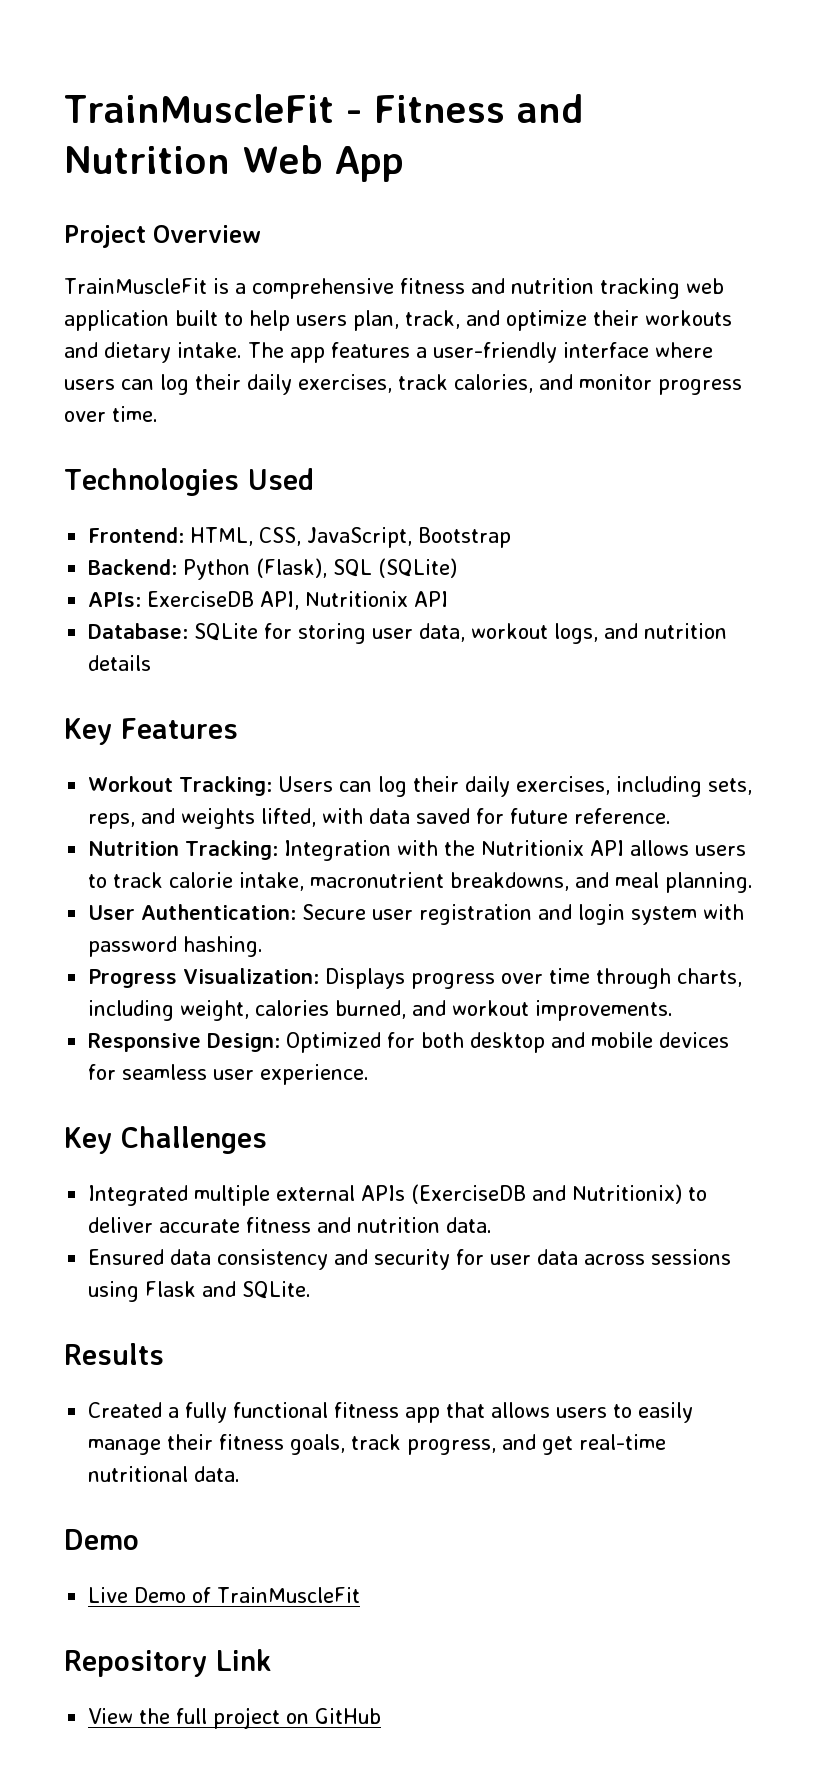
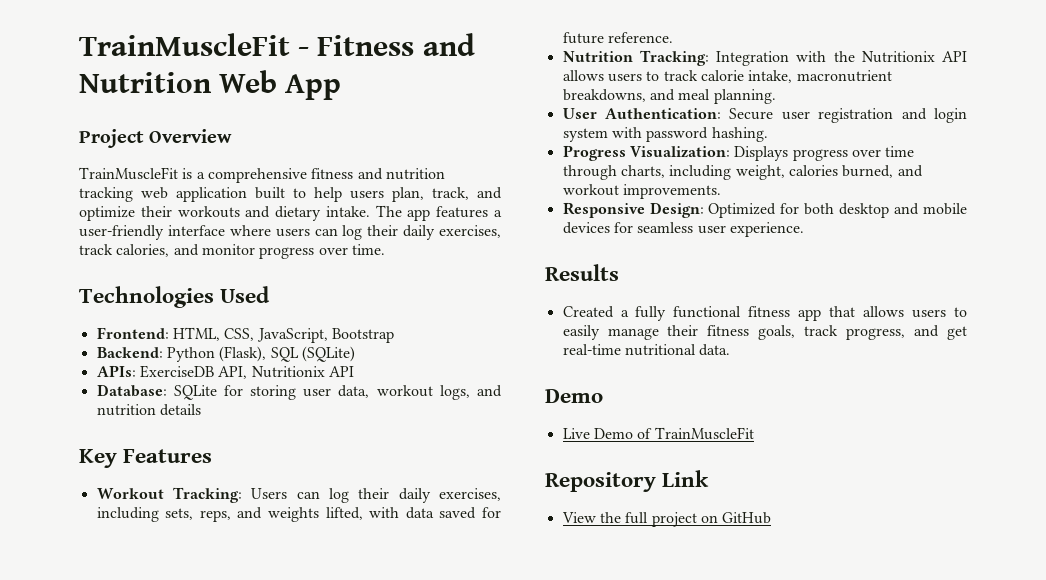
[64,1126,267,1154] [88,1184,708,1206] [88,1217,493,1233] [88,1249,732,1270] [88,1281,312,1302] // Key Challenges // Integrated multiple external APIs (ExerciseDB and Nutritionix) to deliver accurate fitness and nutrition data. // Ensured data consistency and security for user data across sessions using Flask and SQLite. -> (804, 229) none

